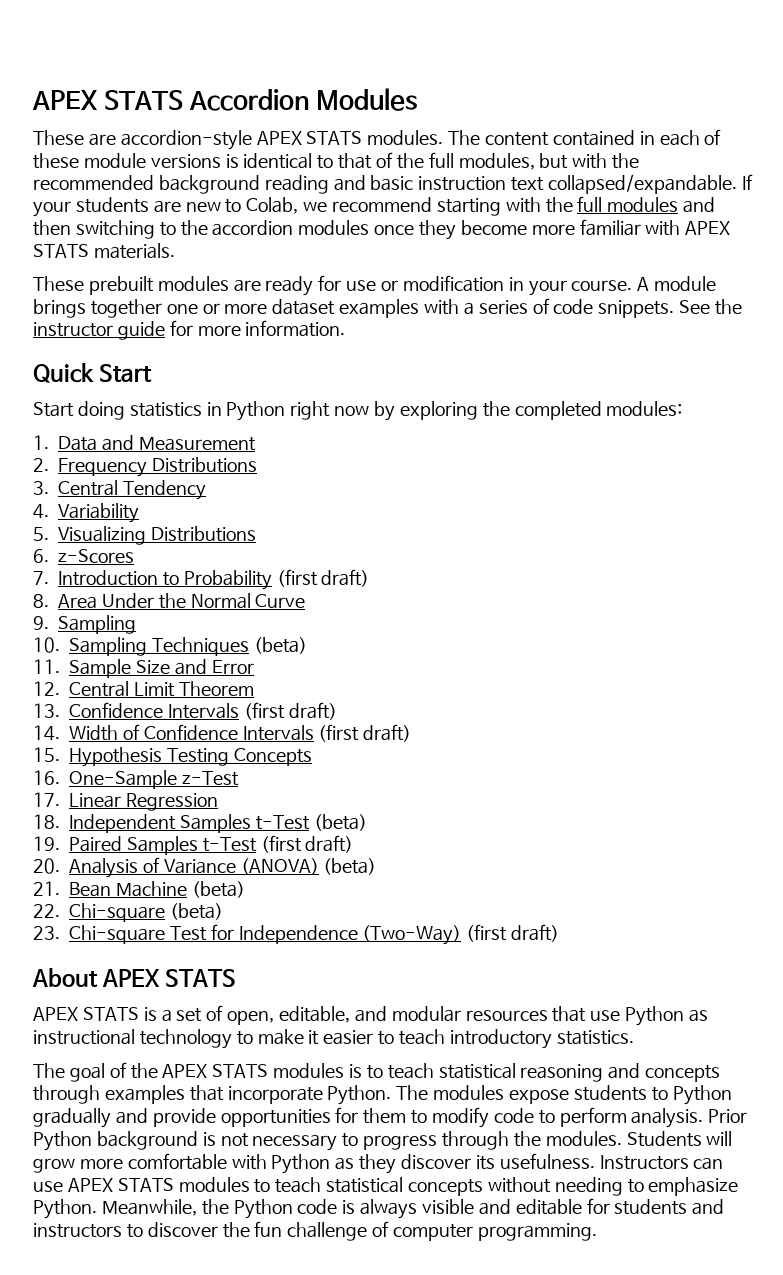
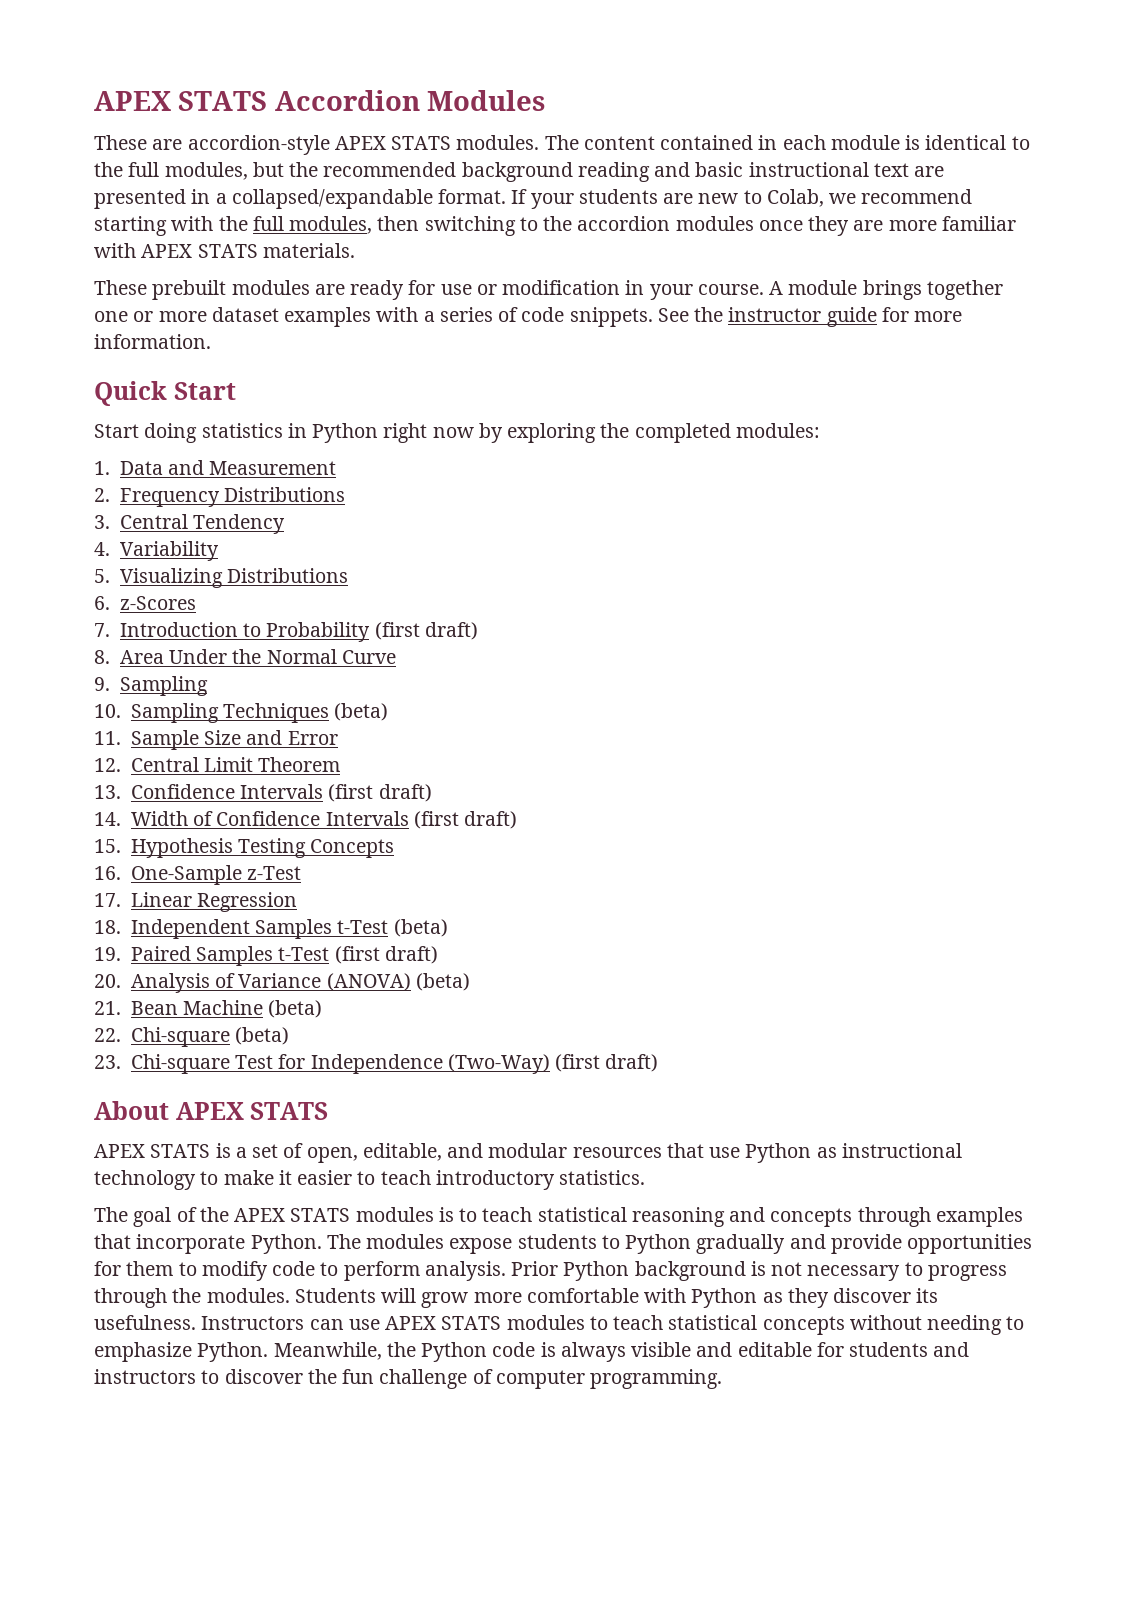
[704,129,722,145] [33,153,221,169] of these module versions -> [830,135,900,150] module
[338,152,394,169] that of -> (1030, 143) none
[572,153,608,169] with -> (284, 169) none
[418,174,737,194] instruction text collapsed/expandable. -> [748,162,945,177] [94,189,507,209] instructional text are presented in a collapsed/expandable format.
[607,197,716,213] modules and -> [289,216,373,234] modules,
[460,220,527,235] become -> [853,220,884,231] are

